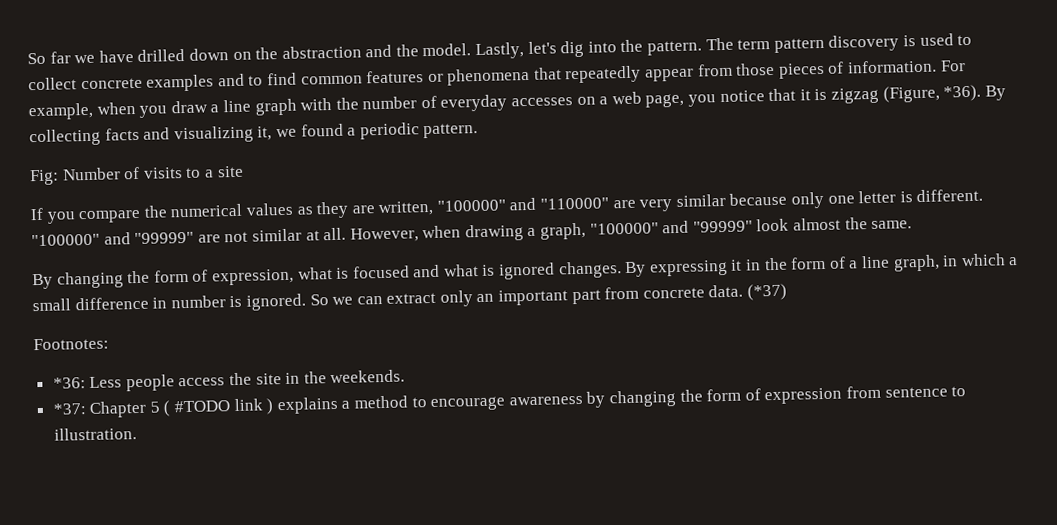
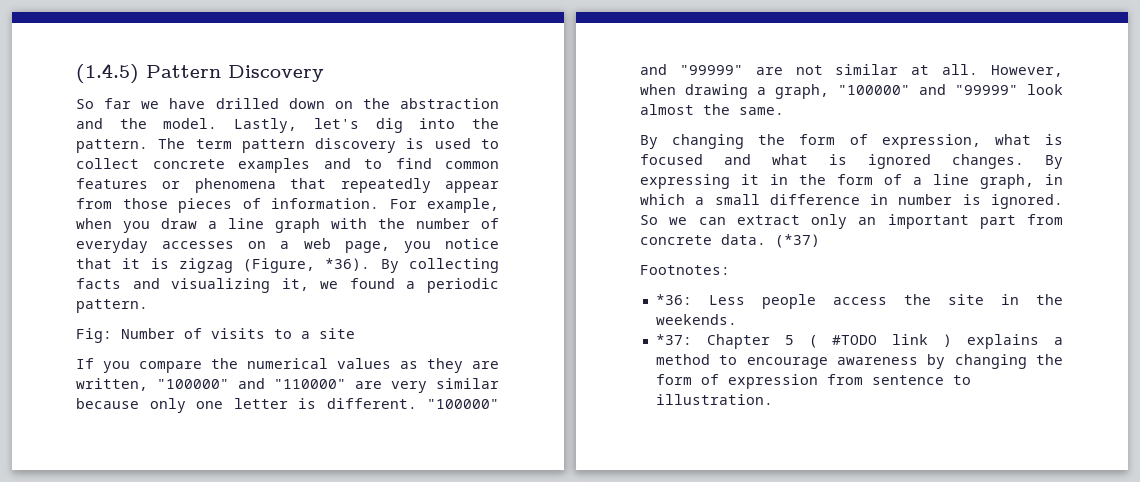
(27, 58) none -> [76,63,324,84] (1.4.5) Pattern Discovery //

